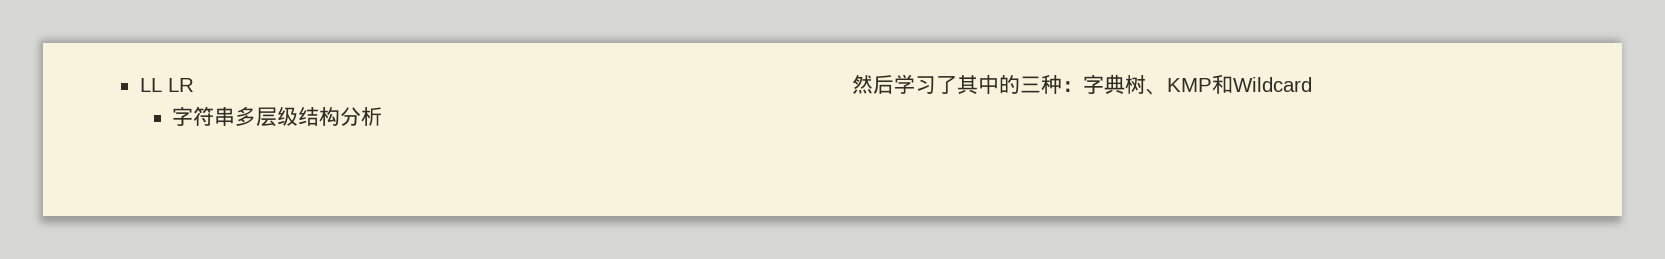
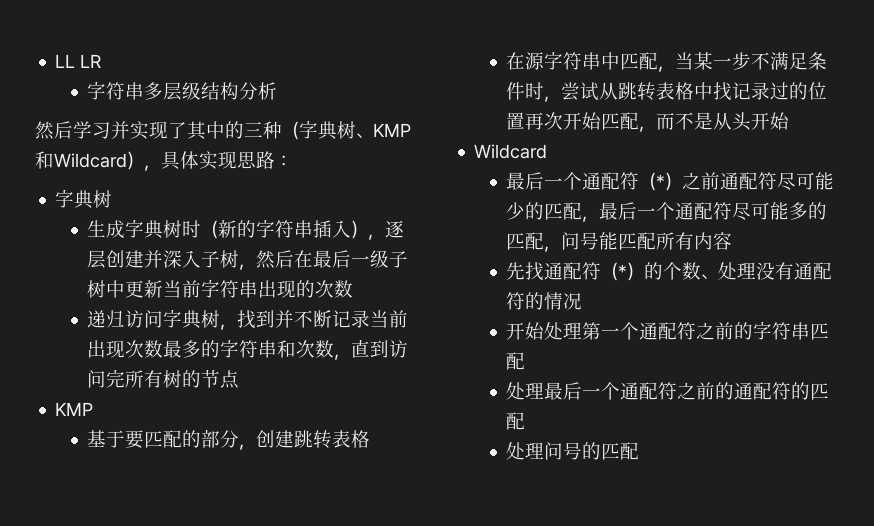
(936, 85) none -> [111,121,168,140] 并实现
[1062,81,1083,92] ： -> [282,121,299,140] （
(1312, 84) none -> [127,151,292,171] [55,189,113,209] [87,219,405,240] [87,250,409,270] [87,279,354,298] [87,309,409,330] [87,339,409,360] [87,369,240,389] [55,402,94,416] [87,430,371,450] [506,51,828,72] [506,82,828,102] [506,112,791,132] [474,144,548,159] [506,172,835,191] [506,202,828,222] [506,232,733,252] [506,262,833,281] [506,292,583,310] [506,321,830,340] [506,352,526,370] [506,382,830,400] [506,412,526,430] [506,442,640,460] ），具体实现思路： // 字典树 // 生成字典树时（新的字符串插入），逐层创建并深入子树，然后在最后一级子树中更新当前字符串出现的次数 // 递归访问字典树，找到并不断记录当前出现次数最多的字符串和次数，直到访问完所有树的节点 // KMP // 基于要匹配的部分，创建跳转表格 // 在源字符串中匹配，当某一步不满足条件时，尝试从跳转表格中找记录过的位置再次开始匹配，而不是从头开始 // Wildcard // 最后一个通配符（*）之前通配符尽可能少的匹配，最后一个通配符尽可能多的匹配，问号能匹配所有内容 // 先找通配符（*）的个数、处理没有通配符的情况 // 开始处理第一个通配符之前的字符串匹配 // 处理最后一个通配符之前的通配符的匹配 // 处理问号的匹配

